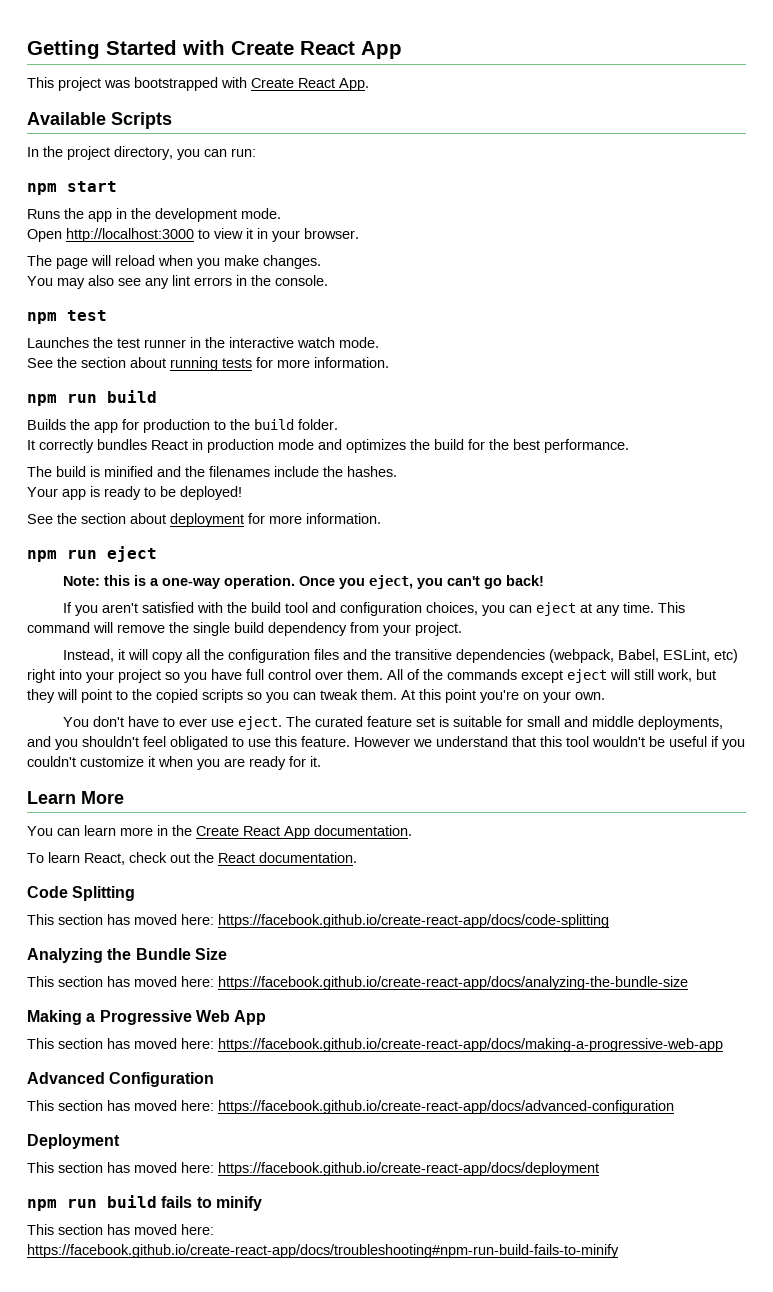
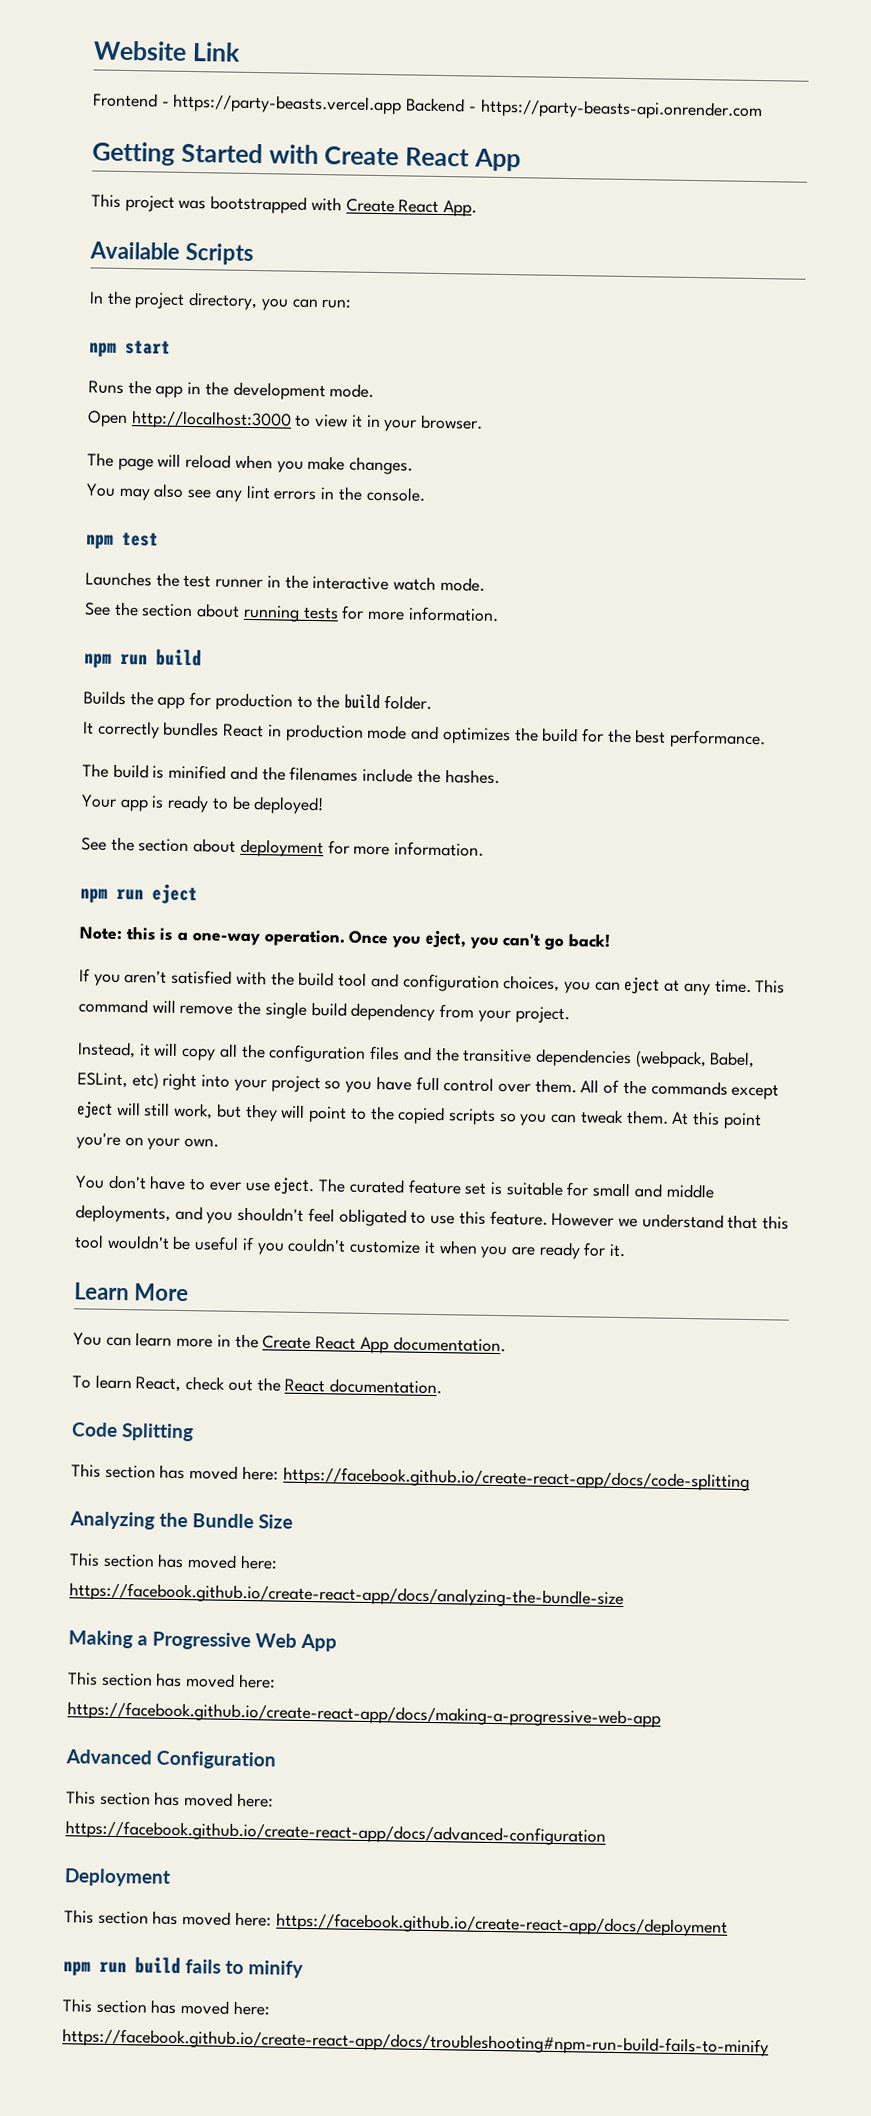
(27, 49) none -> [93,40,241,62] [93,92,763,121] Website Link // Frontend - https://party-beasts.vercel.app Backend - https://party-beasts-api.onrender.com //

